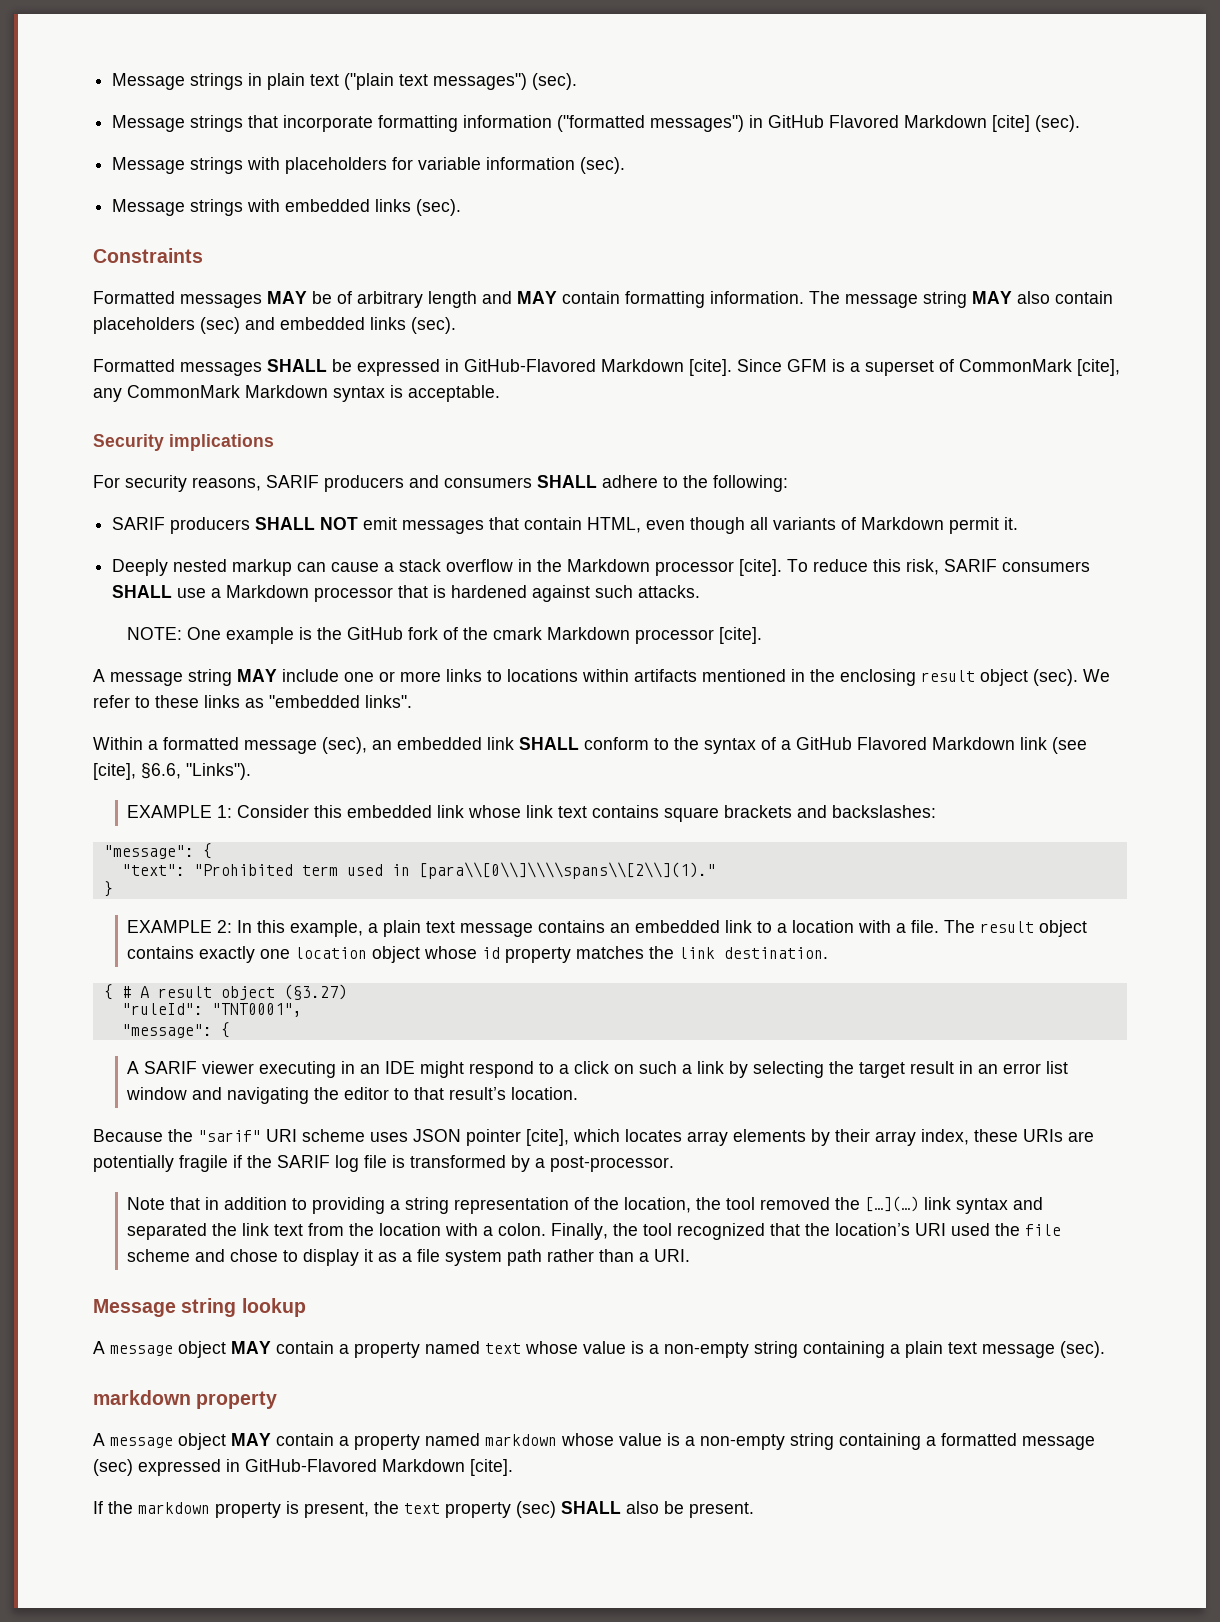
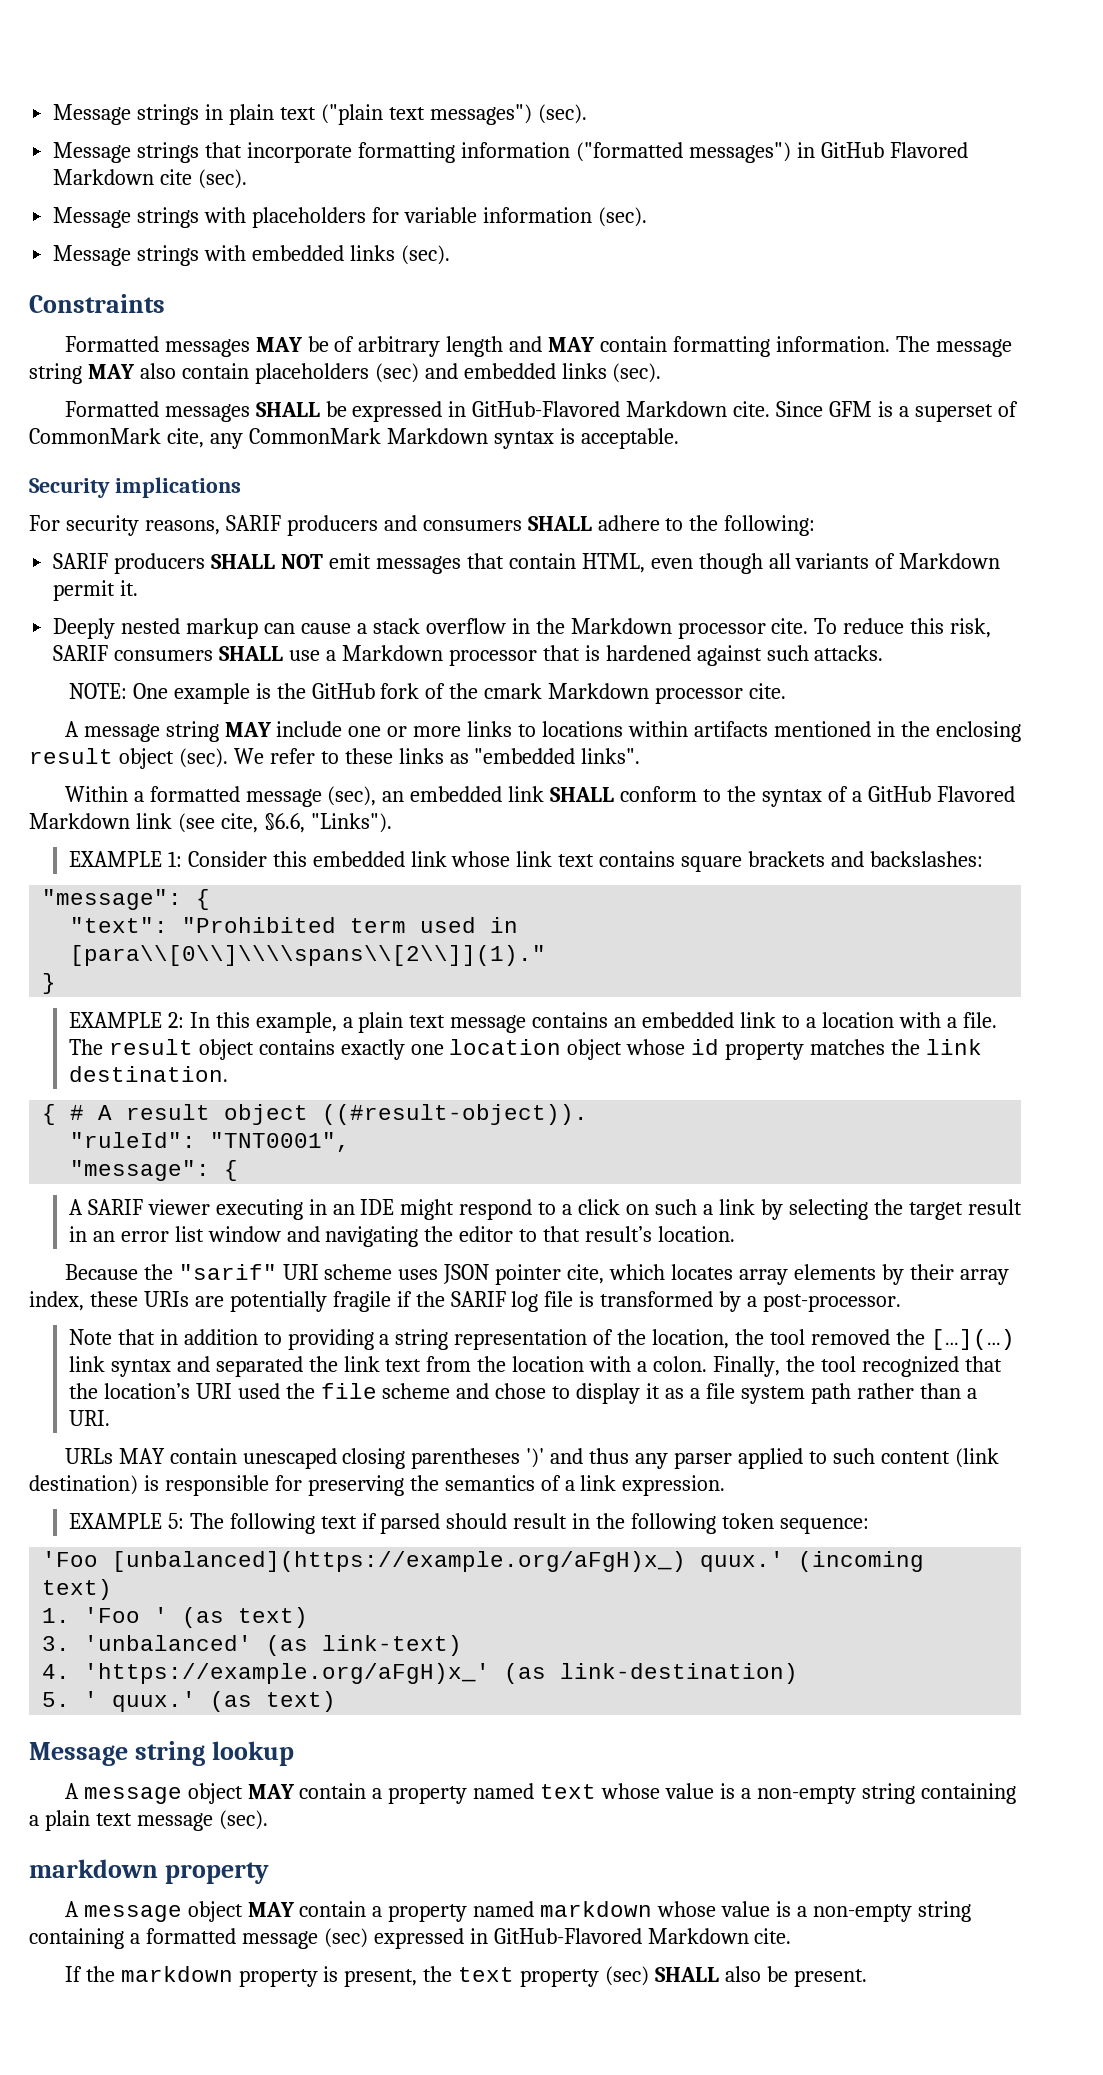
[992,115,1031,132] [cite] -> [160,169,193,185] cite
[689,359,732,376] [cite]. -> [733,401,771,417] cite.
[1077,359,1120,376] [cite], -> [166,428,204,448] cite,
[739,559,783,576] [cite]. -> [771,618,809,634] cite.
[719,627,763,644] [cite]. -> [749,683,787,699] cite.
[93,763,136,780] [cite], -> [220,813,258,833] cite,
[418,862,716,879] [para\\[0\\]\\\\spans\\[2\\](1)." -> [70,945,547,966] [para\\[0\\]\\\\spans\\[2\\]](1)."
[283,984,347,1000] (§3.27) -> [322,1104,589,1125] ((#result-object)).
[526,1129,569,1146] [cite], -> [567,1264,605,1284] cite,
(691, 1255) none -> [64,1448,999,1469] [29,1475,726,1496] [68,1513,870,1534] [42,1551,925,1572] [42,1579,113,1600] [42,1607,309,1628] [42,1635,463,1656] [42,1663,799,1684] [42,1691,337,1712] // URLs MAY contain unescaped closing parentheses ')' and thus any parser applied to such content (link destination) is responsible for preserving the semantics of a link expression. // EXAMPLE 5: The following text if parsed should result in the following token sequence: // 'Foo [unbalanced](https://example.org/aFgH)x_) quux.' (incoming text) // 1. 'Foo ' (as text) // 3. 'unbalanced' (as link-text) // 4. 'https://example.org/aFgH)x_' (as link-destination) // 5. ' quux.' (as text)
[470,1459,513,1476] [cite]. -> [754,1928,792,1944] cite.

